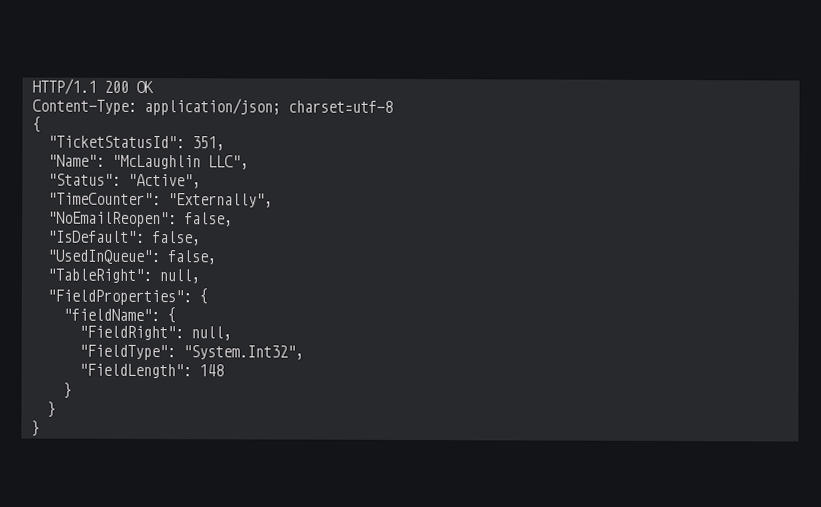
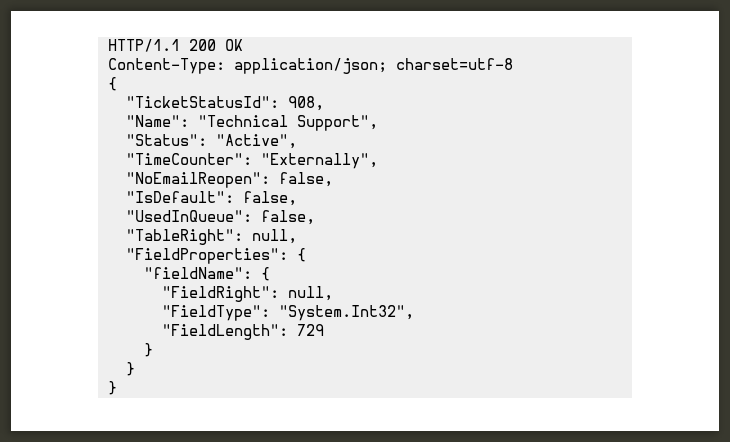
[191,136,225,151] 351, -> [287,96,324,111] 908,
[111,154,249,170] "McLaughlin LLC", -> [197,115,378,131] "Technical Support",
[198,364,224,377] 148 -> [296,324,324,336] 729

